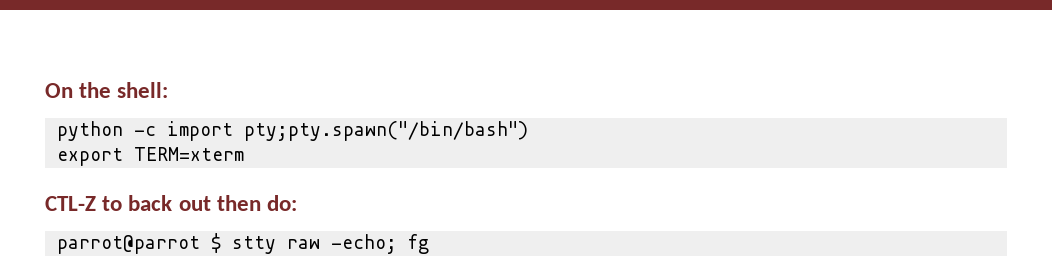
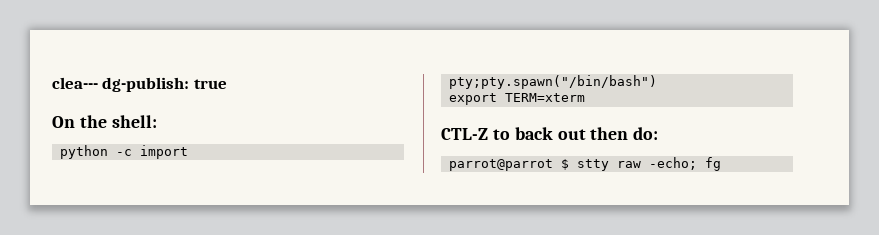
(45, 90) none -> [52,77,227,92] clea--- dg-publish: true //

